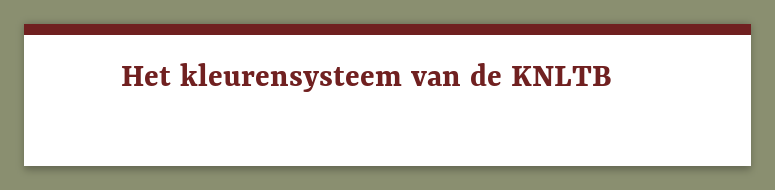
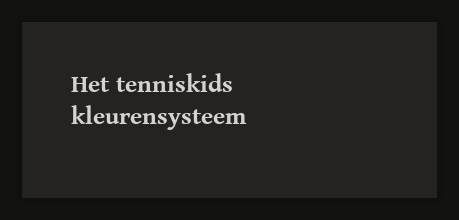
[180,63,613,92] kleurensysteem van de KNLTB -> [115,73,233,92] [71,105,247,130] tenniskids kleurensysteem

